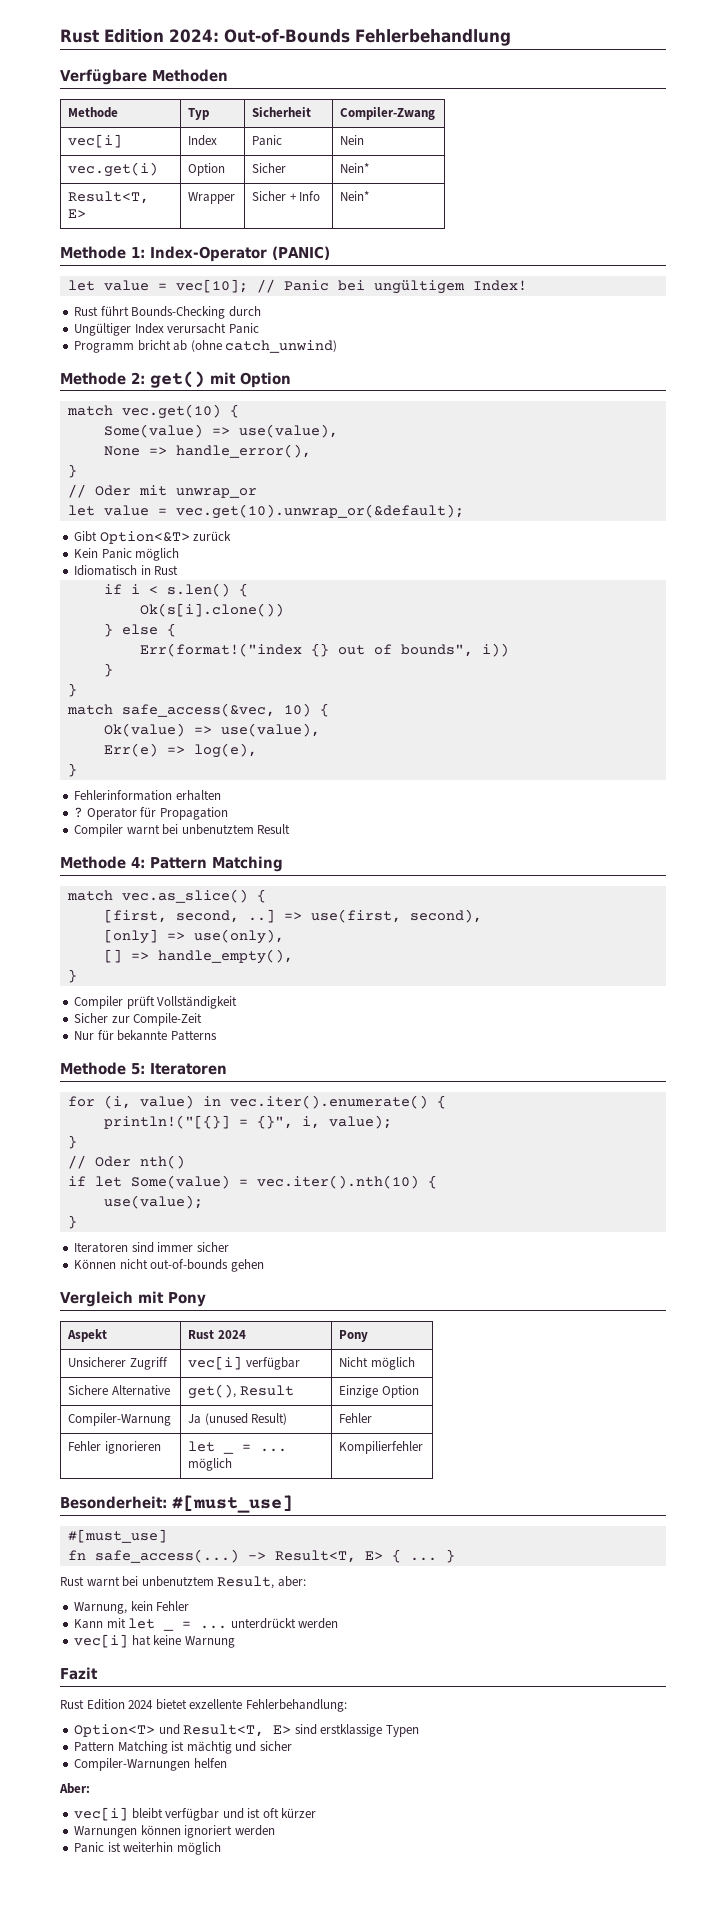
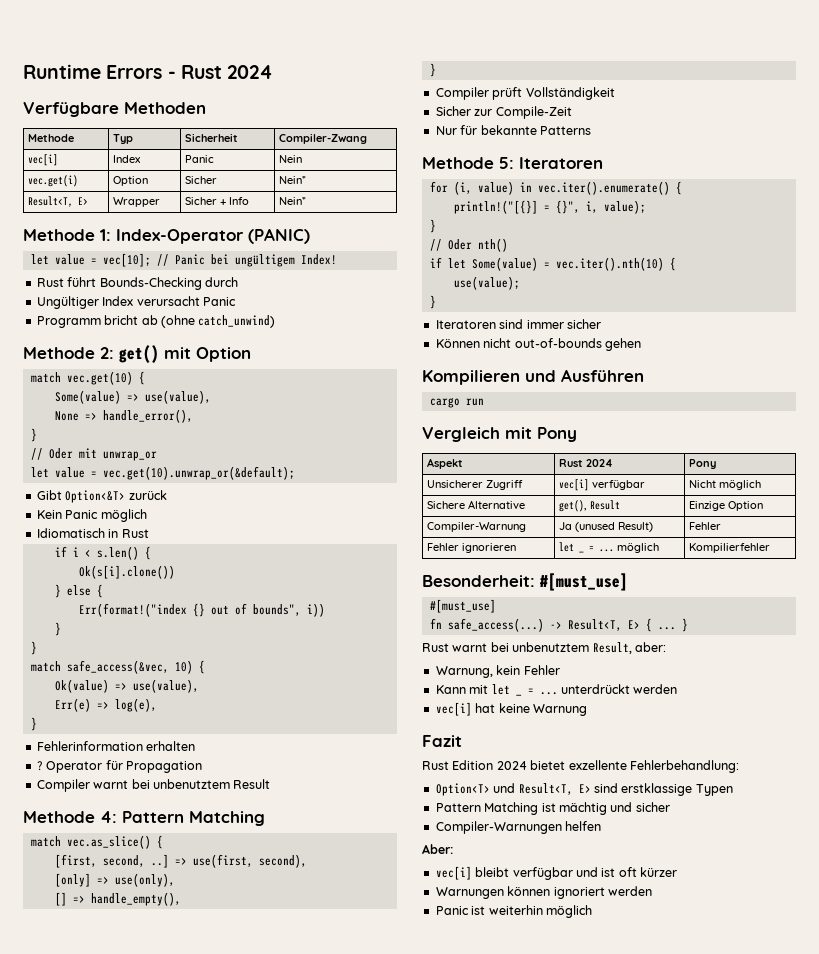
[60,29,511,46] Rust Edition 2024: Out-of-Bounds Fehlerbehandlung -> [23,64,274,79] Runtime Errors - Rust 2024
(264, 1265) none -> [422,369,644,385] [429,398,484,408] // Kompilieren und Ausführen // cargo run

